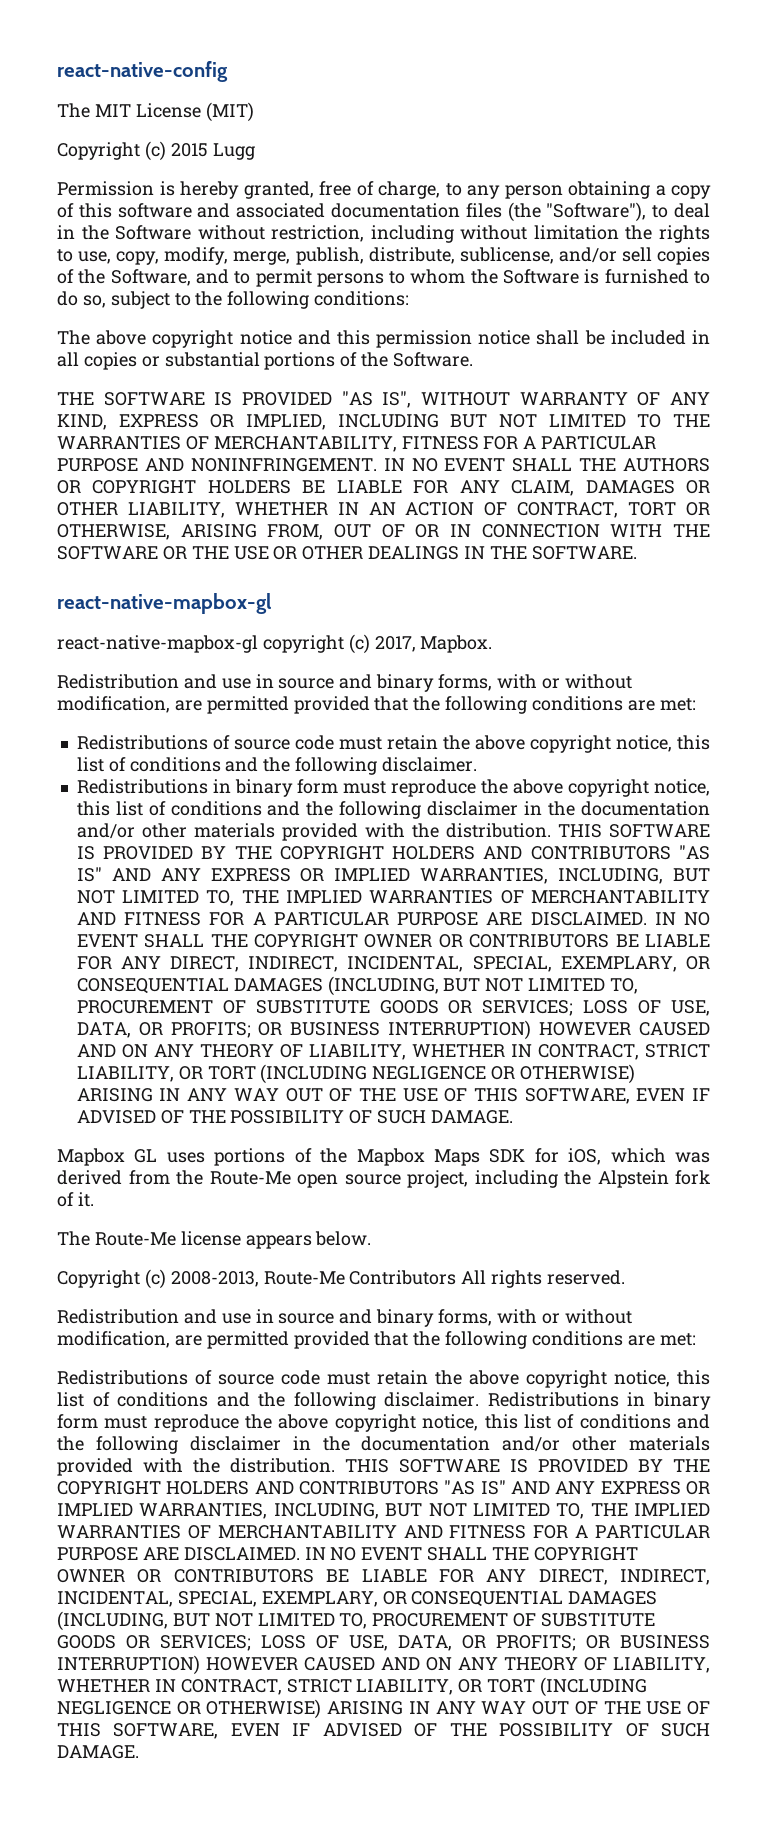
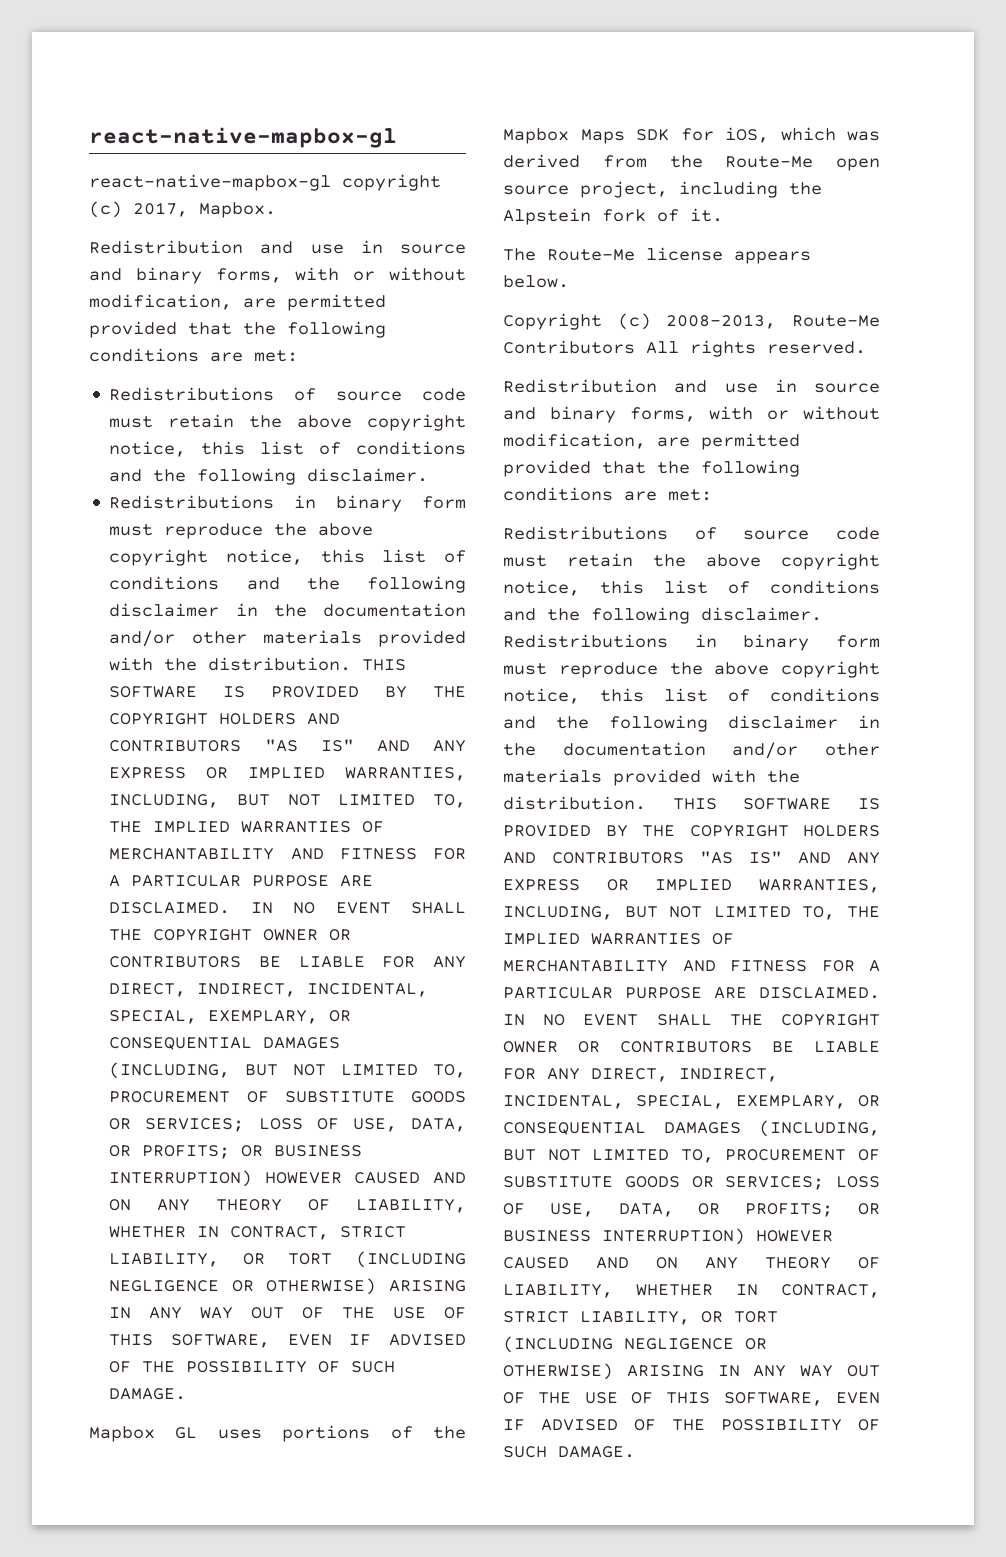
[57,61,228,82] [57,102,254,122] [57,141,255,161] [57,181,711,199] [57,202,710,222] [57,225,710,243] [57,247,711,265] [57,269,710,287] [57,291,410,309] [57,330,710,348] [57,352,474,370] [57,391,710,408] [57,414,710,430] [57,436,657,452] [57,458,710,472] [57,480,711,496] [57,502,711,518] [57,524,710,540] [57,546,637,560] react-native-config // The MIT License (MIT) // Copyright (c) 2015 Lugg // Permission is hereby granted, free of charge, to any person obtaining a copy of this software and associated documentation files (the "Software"), to deal in the Software without restriction, including without limitation the rights to use, copy, modify, merge, publish, distribute, sublicense, and/or sell copies of the Software, and to permit persons to whom the Software is furnished to do so, subject to the following conditions: // The above copyright notice and this permission notice shall be included in all copies or substantial portions of the Software. // THE SOFTWARE IS PROVIDED "AS IS", WITHOUT WARRANTY OF ANY KIND, EXPRESS OR IMPLIED, INCLUDING BUT NOT LIMITED TO THE WARRANTIES OF MERCHANTABILITY, FITNESS FOR A PARTICULAR PURPOSE AND NONINFRINGEMENT. IN NO EVENT SHALL THE AUTHORS OR COPYRIGHT HOLDERS BE LIABLE FOR ANY CLAIM, DAMAGES OR OTHER LIABILITY, WHETHER IN AN ACTION OF CONTRACT, TORT OR OTHERWISE, ARISING FROM, OUT OF OR IN CONNECTION WITH THE SOFTWARE OR THE USE OR OTHER DEALINGS IN THE SOFTWARE. // -> (89, 137) none

